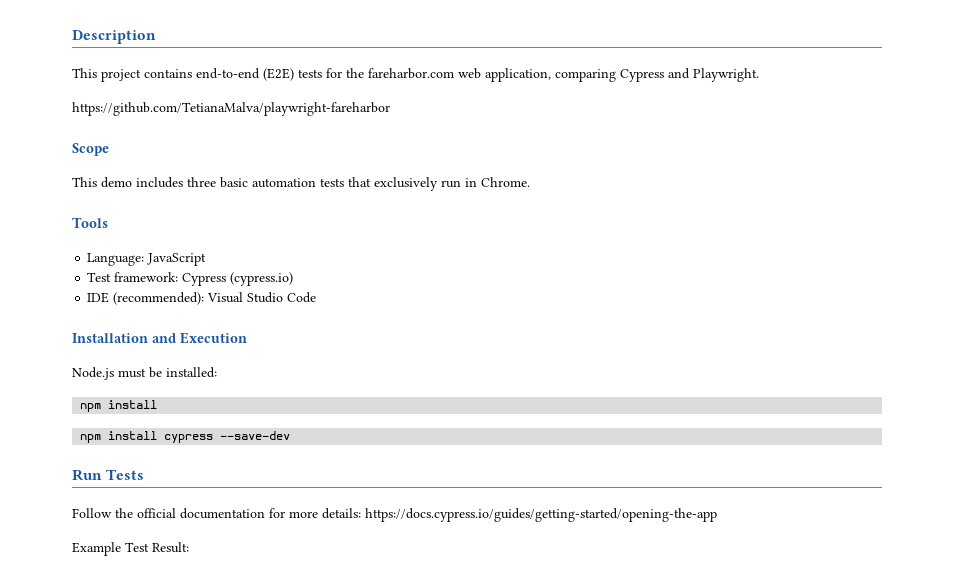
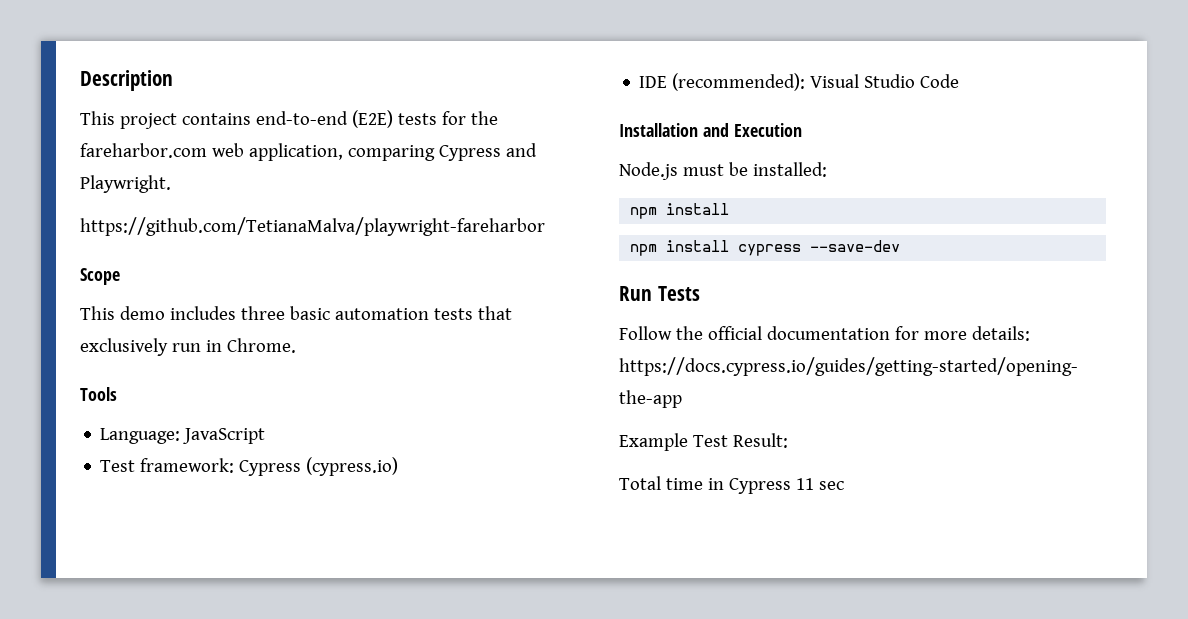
(189, 547) none -> [619,476,844,494] // Total time in Cypress 11 sec

